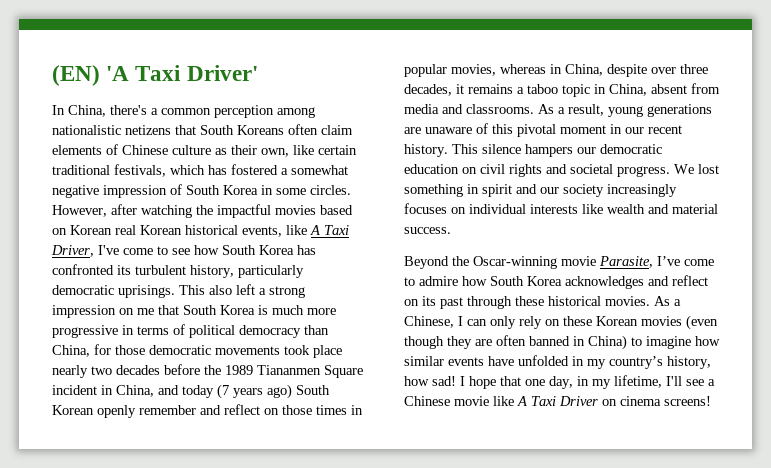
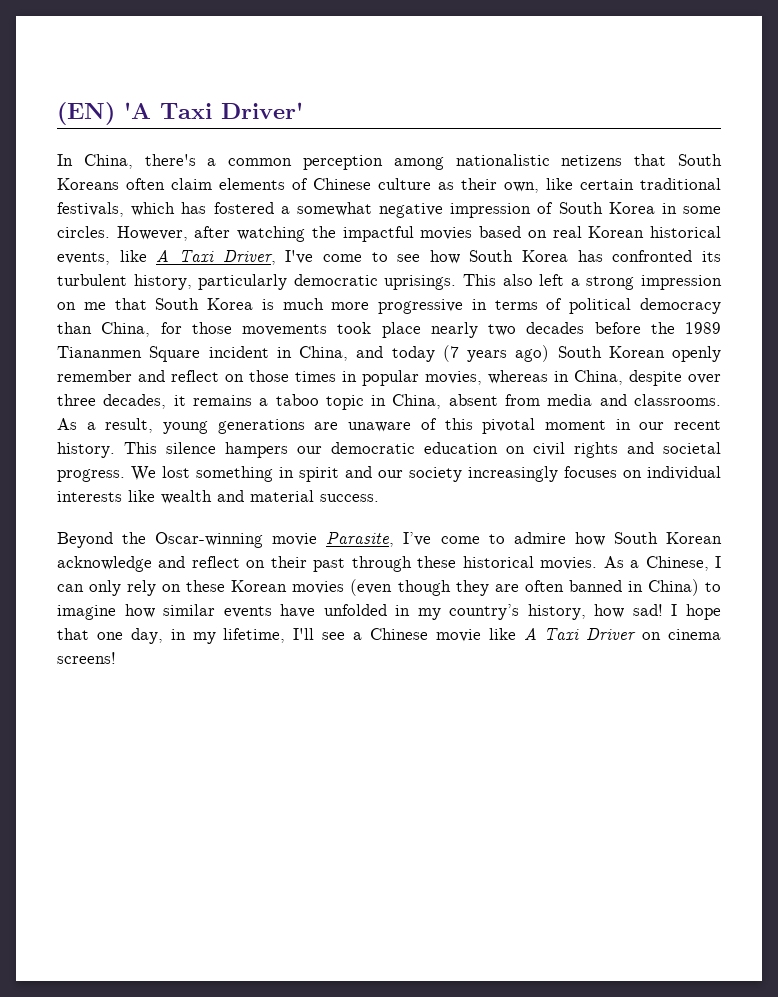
[70,225,112,235] Korean -> (547, 234) none
[149,345,211,355] democratic -> (232, 328) none
[527,275,708,289] [404,296,436,306] Korea acknowledges and reflect on its -> [665,532,722,544] [57,556,307,572] Korean acknowledge and reflect on their

